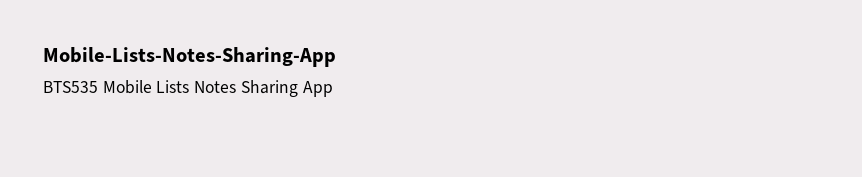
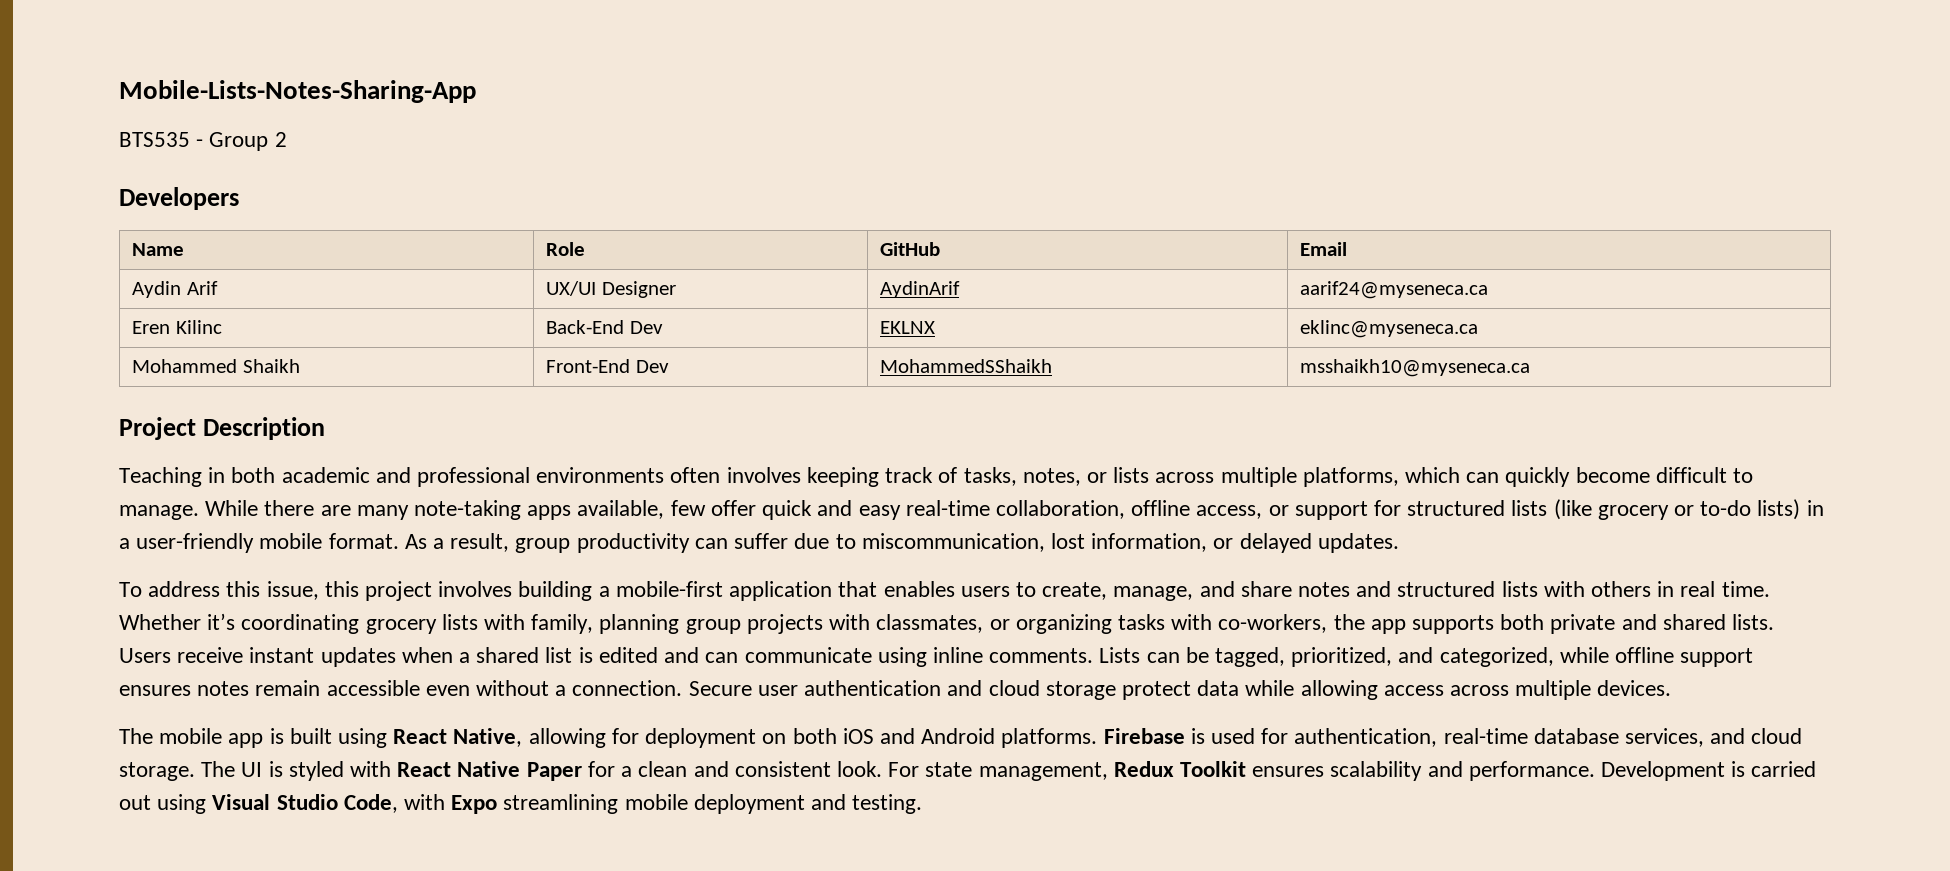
[102,80,333,97] Mobile Lists Notes Sharing App -> [196,132,287,151] [119,187,239,210] [132,243,185,256] [546,242,586,256] [880,242,941,256] [1300,242,1348,256] [132,281,218,298] [546,281,676,298] [880,281,961,298] [1300,281,1489,299] [132,320,222,334] [546,320,663,334] [880,321,936,334] [1300,320,1479,338] [132,359,300,373] [546,359,669,373] [880,359,1053,373] [1300,359,1531,377] [119,417,325,440] [119,467,1754,487] [119,499,1824,520] [119,533,1399,553] [119,581,1770,601] [119,613,1775,634] [119,647,1754,667] [119,680,1672,700] [119,728,1803,748] [119,761,1817,781] [119,794,923,814] - Group 2 // Developers // Name | Role | GitHub | Email // Aydin Arif | UX/UI Designer | AydinArif | aarif24@myseneca.ca // Eren Kilinc | Back-End Dev | EKLNX | eklinc@myseneca.ca // Mohammed Shaikh | Front-End Dev | MohammedSShaikh | msshaikh10@myseneca.ca // Project Description // Teaching in both academic and professional environments often involves keeping track of tasks, notes, or lists across multiple platforms, which can quickly become difficult to manage. While there are many note-taking apps available, few offer quick and easy real-time collaboration, offline access, or support for structured lists (like grocery or to-do lists) in a user-friendly mobile format. As a result, group productivity can suffer due to miscommunication, lost information, or delayed updates. // To address this issue, this project involves building a mobile-first application that enables users to create, manage, and share notes and structured lists with others in real time. Whether it’s coordinating grocery lists with family, planning group projects with classmates, or organizing tasks with co-workers, the app supports both private and shared lists. Users receive instant updates when a shared list is edited and can communicate using inline comments. Lists can be tagged, prioritized, and categorized, while offline support ensures notes remain accessible even without a connection. Secure user authentication and cloud storage protect data while allowing access across multiple devices. // The mobile app is built using React Native, allowing for deployment on both iOS and Android platforms. Firebase is used for authentication, real-time database services, and cloud storage. The UI is styled with React Native Paper for a clean and consistent look. For state management, Redux Toolkit ensures scalability and performance. Development is carried out using Visual Studio Code, with Expo streamlining mobile deployment and testing.

